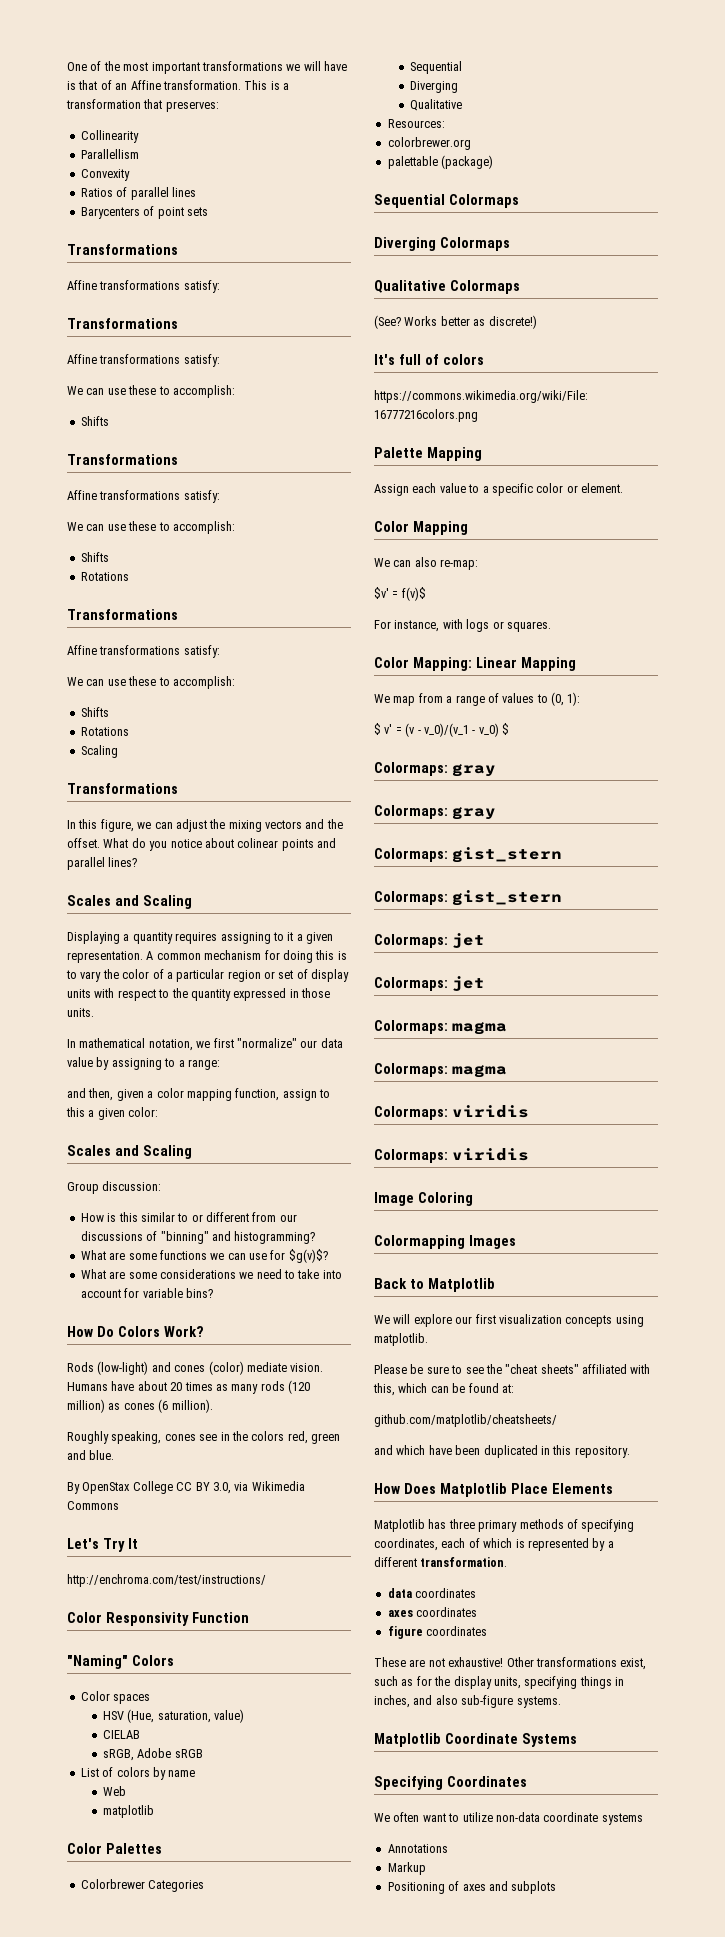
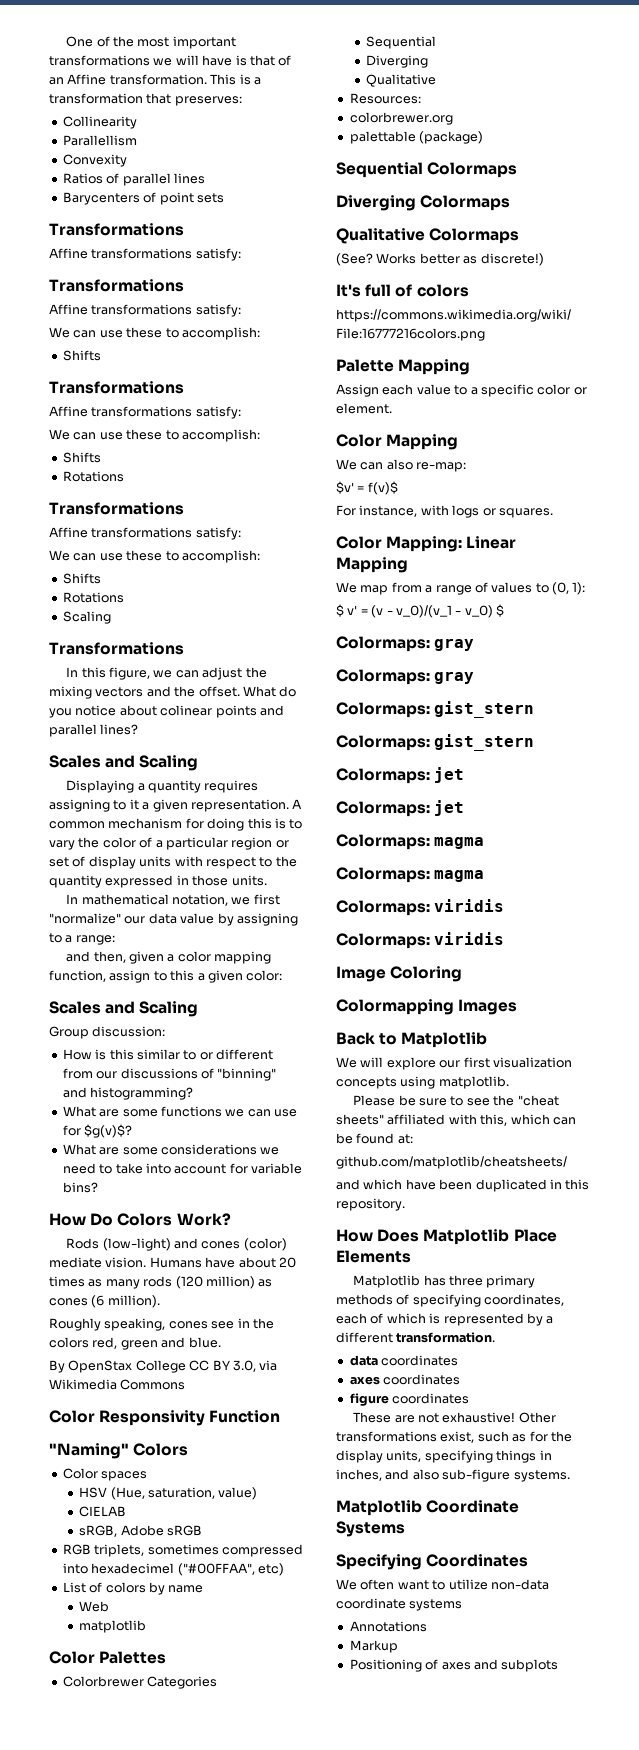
[67,1538,138,1552] [67,1574,266,1587] // Let's Try It // http://enchroma.com/test/instructions/ -> (186, 1384) none
(203, 1753) none -> [62,1544,303,1557] [62,1563,284,1576] // RGB triplets, sometimes compressed into hexadecimel ("#00FFAA", etc)

